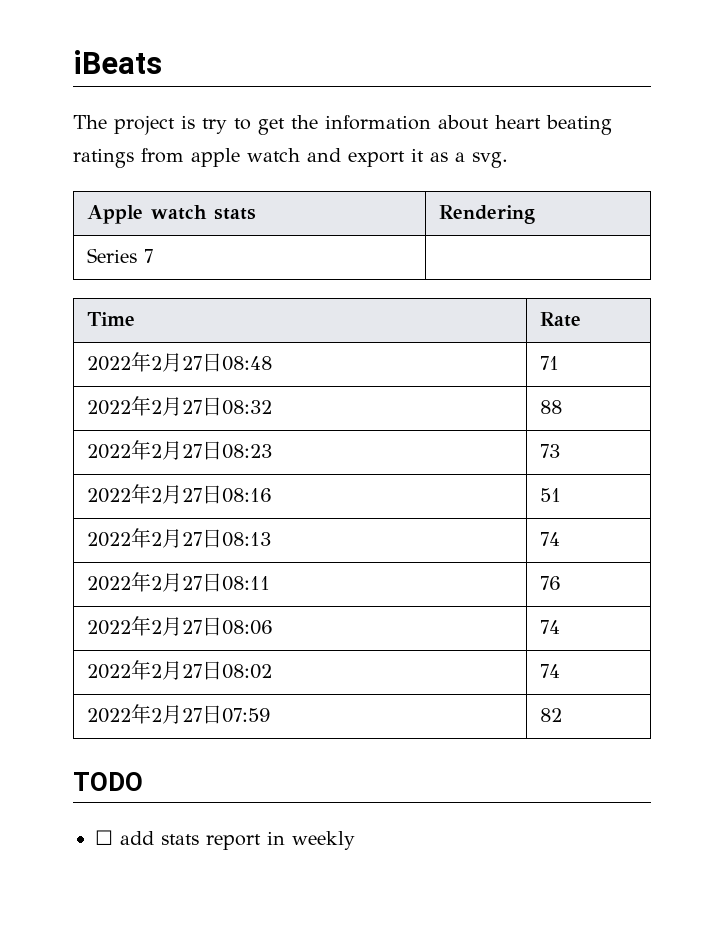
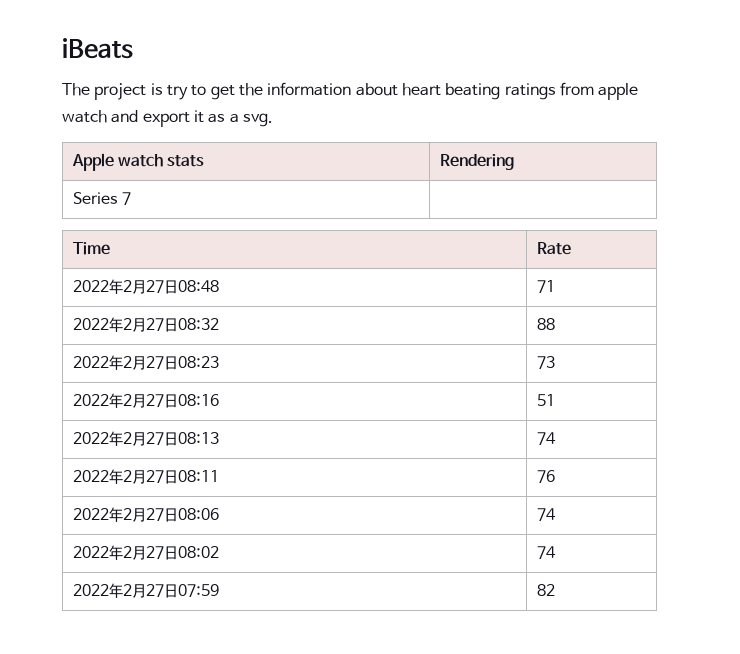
[73,772,143,791] [95,830,355,850] // TODO // ☐ add stats report in weekly -> (555, 590) none

